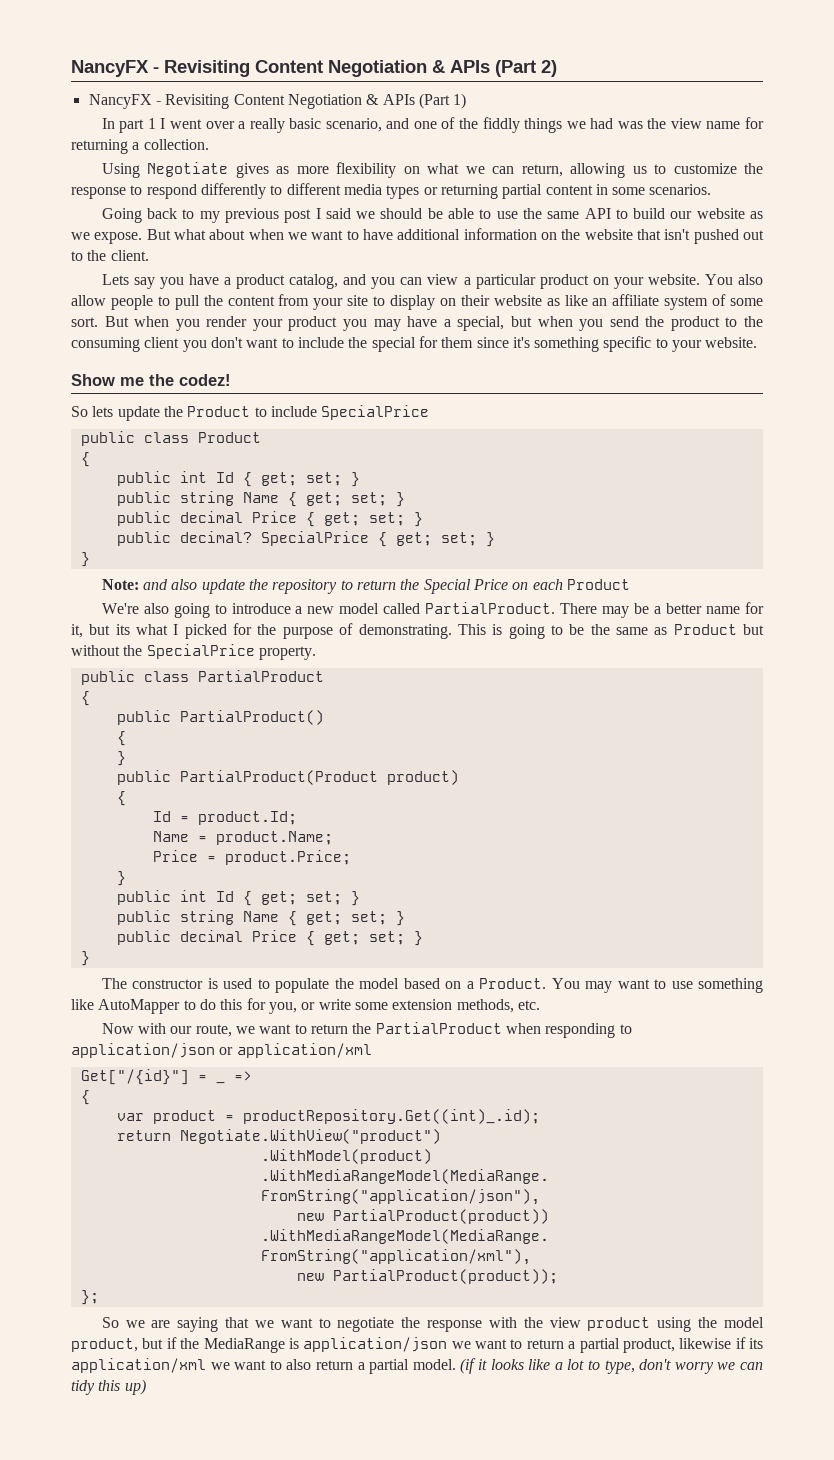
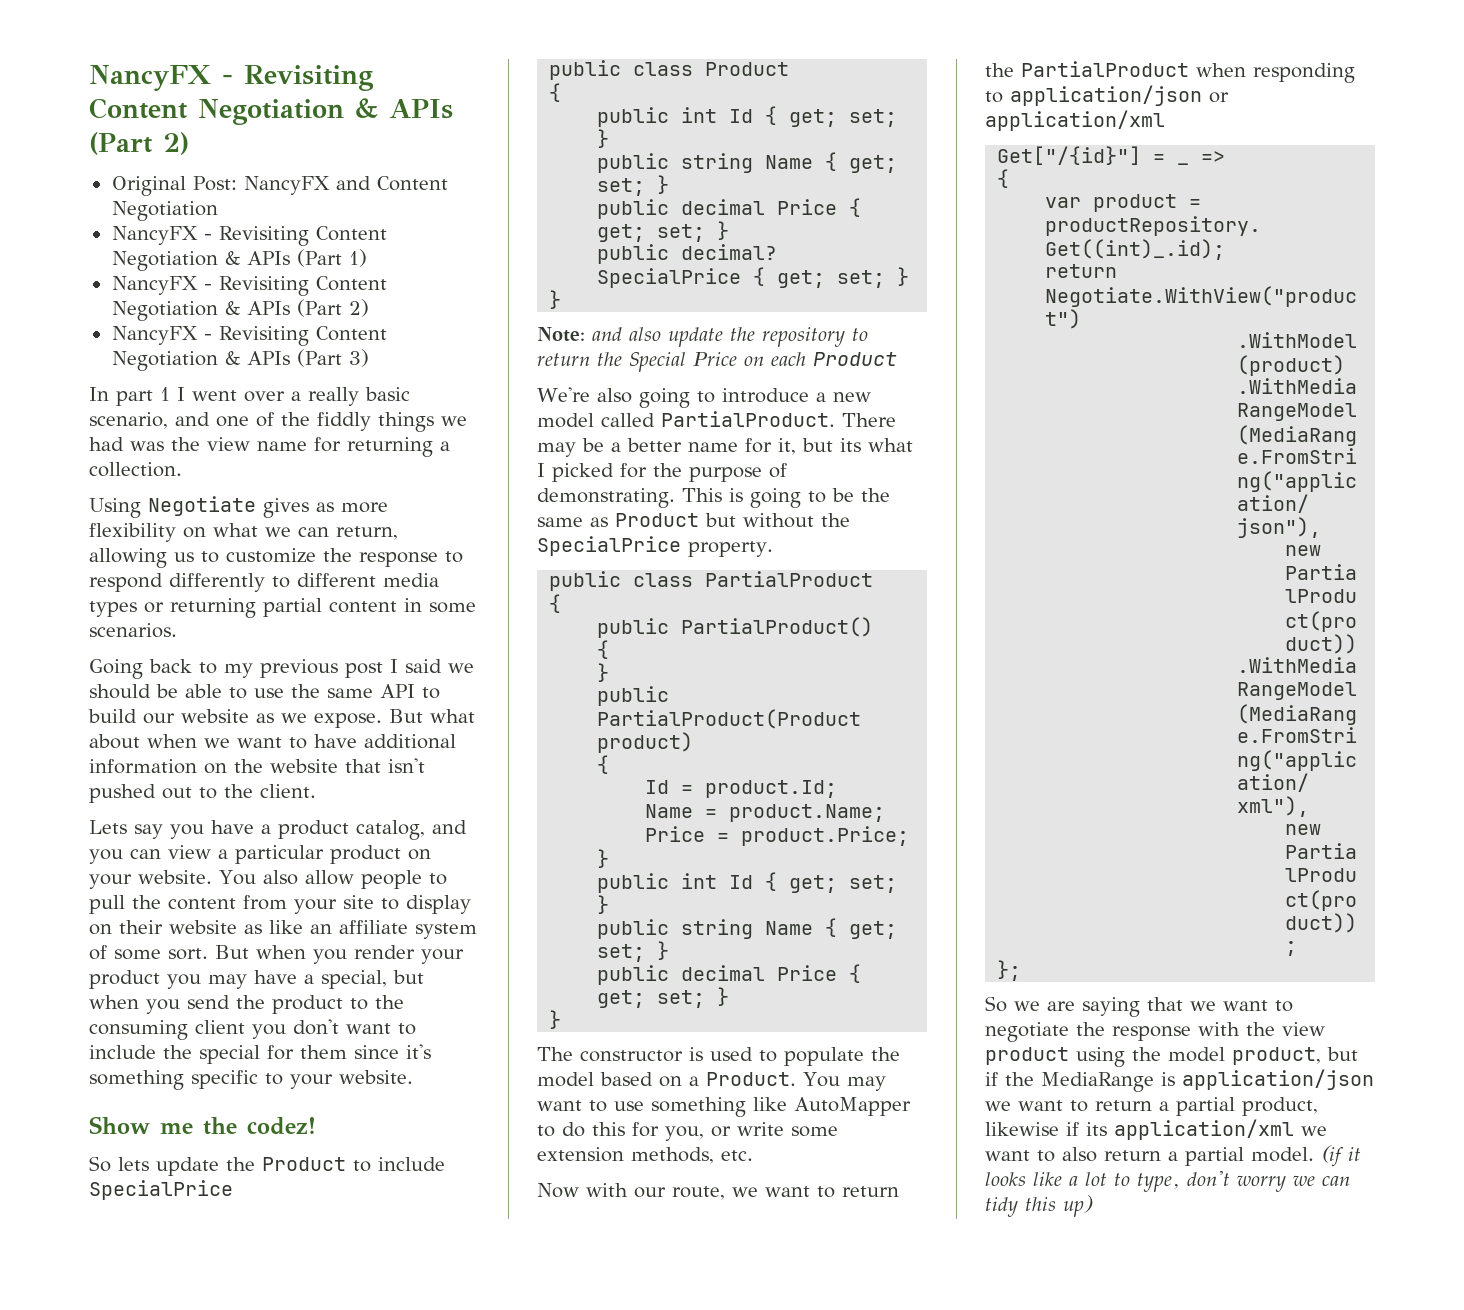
[71,60,557,77] [88,93,467,109] NancyFX - Revisiting Content Negotiation & APIs (Part 2) // NancyFX - Revisiting Content Negotiation & APIs (Part 1) -> [89,65,374,91] [89,98,453,125] [89,132,189,155] [111,176,448,196] [111,201,218,221] [111,226,387,246] [111,249,367,271] [111,276,387,296] [111,299,369,321] [111,326,387,346] [111,349,369,371] NancyFX - Revisiting Content Negotiation & APIs (Part 2) // Original Post: NancyFX and Content Negotiation // NancyFX - Revisiting Content Negotiation & APIs (Part 1) // NancyFX - Revisiting Content Negotiation & APIs (Part 2) // NancyFX - Revisiting Content Negotiation & APIs (Part 3)

